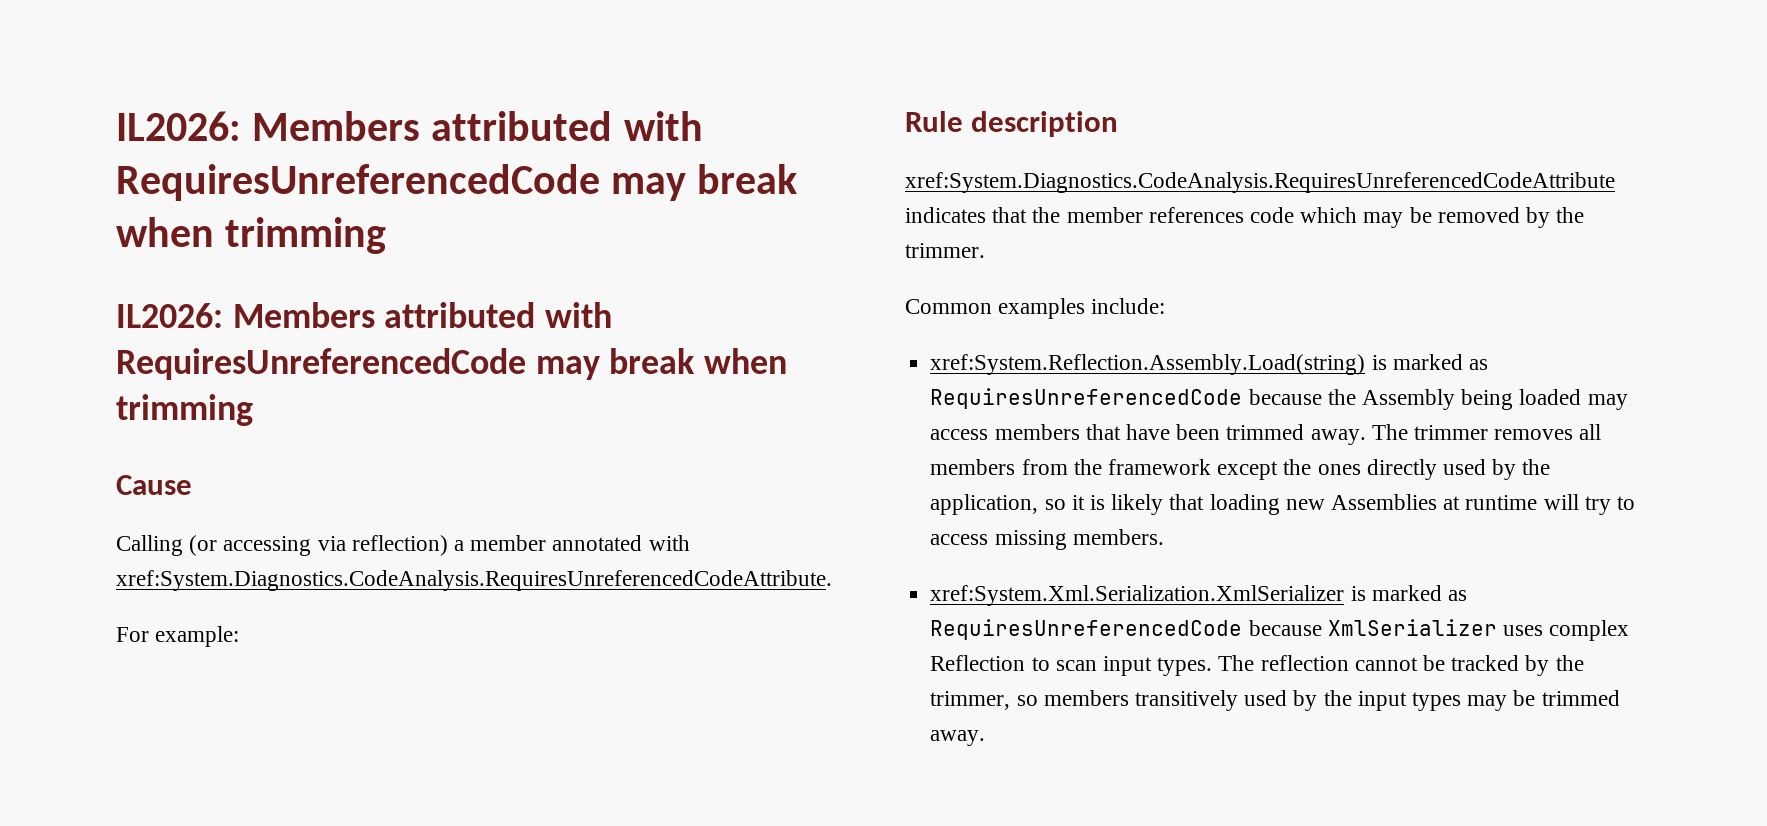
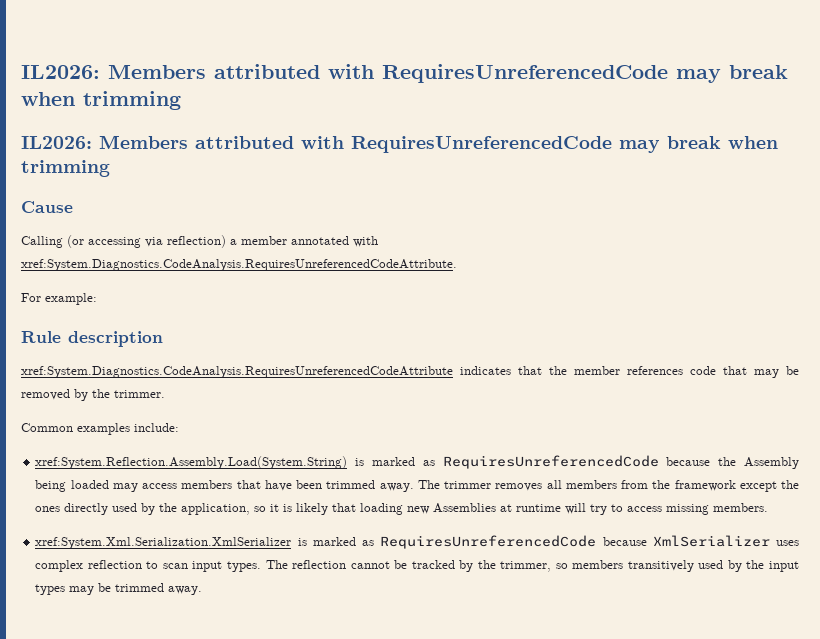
[1300,207,1358,223] which -> [723,366,747,375] that
[930,354,1366,375] xref:System.Reflection.Assembly.Load(string) -> [35,456,348,469] xref:System.Reflection.Assembly.Load(System.String)
[930,655,1026,671] Reflection -> [87,560,142,569] reflection

